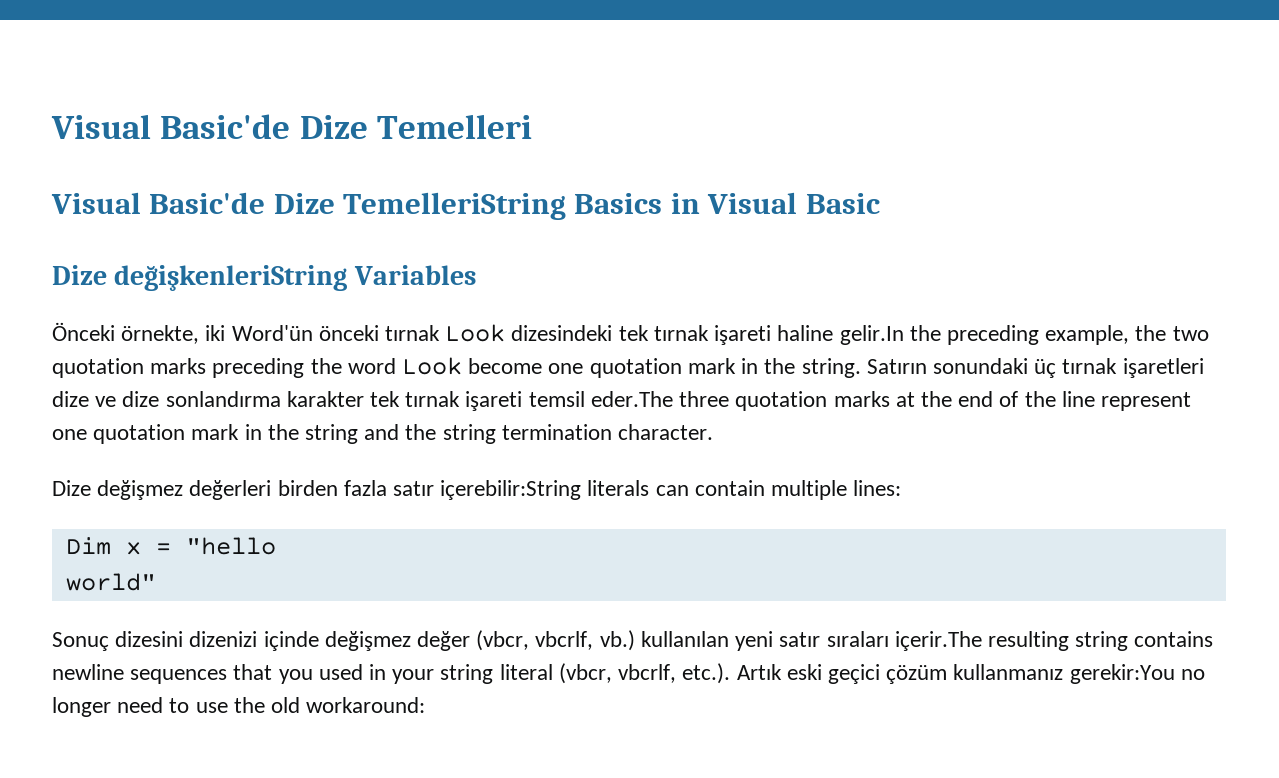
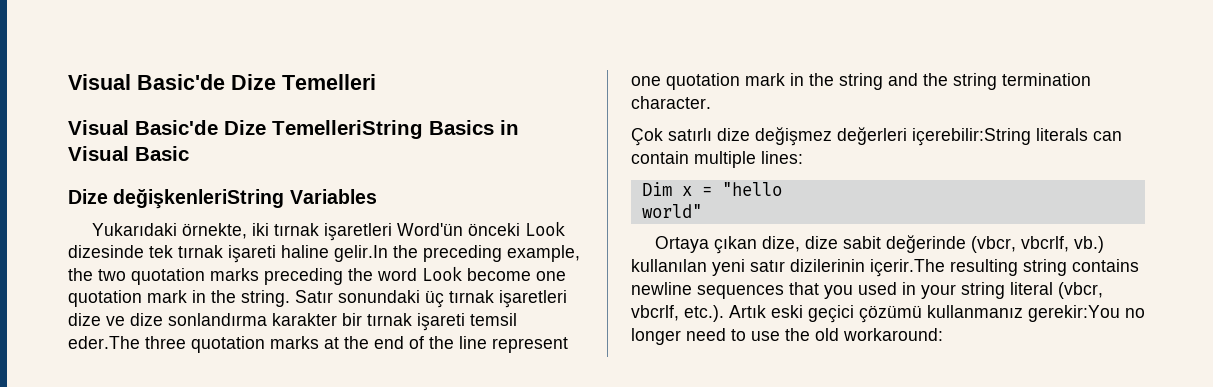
[52,322,115,341] Önceki -> [91,223,177,236] Yukarıdaki
[231,324,613,342] Word'ün önceki tırnak Look dizesindeki -> [273,221,565,241] [68,245,144,258] tırnak işaretleri Word'ün önceki Look dizesinde
[866,359,927,374] Satırın -> [295,290,333,303] Satır
[370,391,401,407] tek -> [342,313,362,326] bir
[52,480,435,500] Dize değişmez değerleri birden fazla satır -> [631,127,907,146] Çok satırlı dize değişmez değerleri
[52,631,471,651] Sonuç dizesini dizenizi içinde değişmez değer -> [654,235,966,254] Ortaya çıkan dize, dize sabit değerinde
[826,631,889,647] sıraları -> [790,259,865,272] dizilerinin
[886,665,948,684] çözüm -> [859,305,922,323] çözümü

